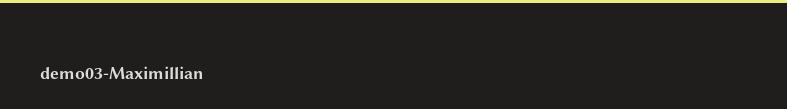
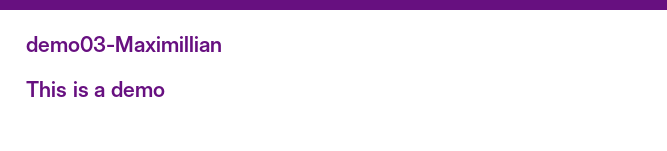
(204, 72) none -> [26,81,166,97] // This is a demo

